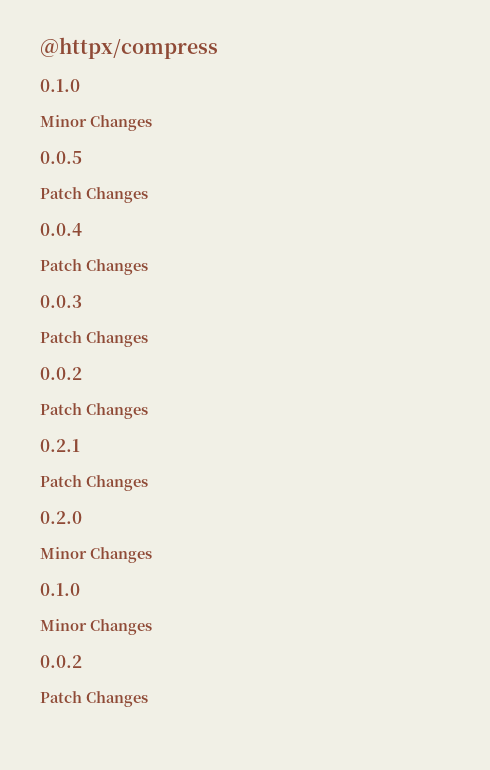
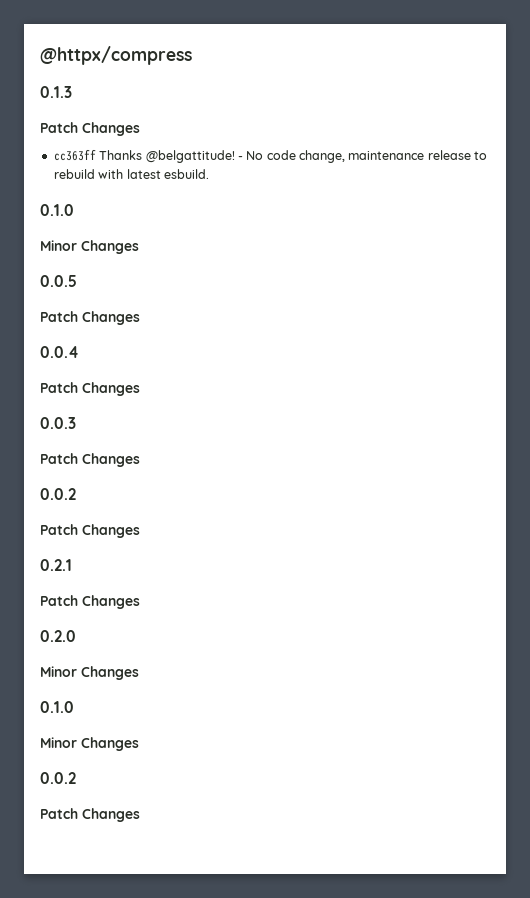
(218, 48) none -> [40,86,72,98] [40,122,140,136] [53,149,488,163] [53,169,209,179] // 0.1.3 // Patch Changes // cc363ff Thanks @belgattitude! - No code change, maintenance release to rebuild with latest esbuild.

